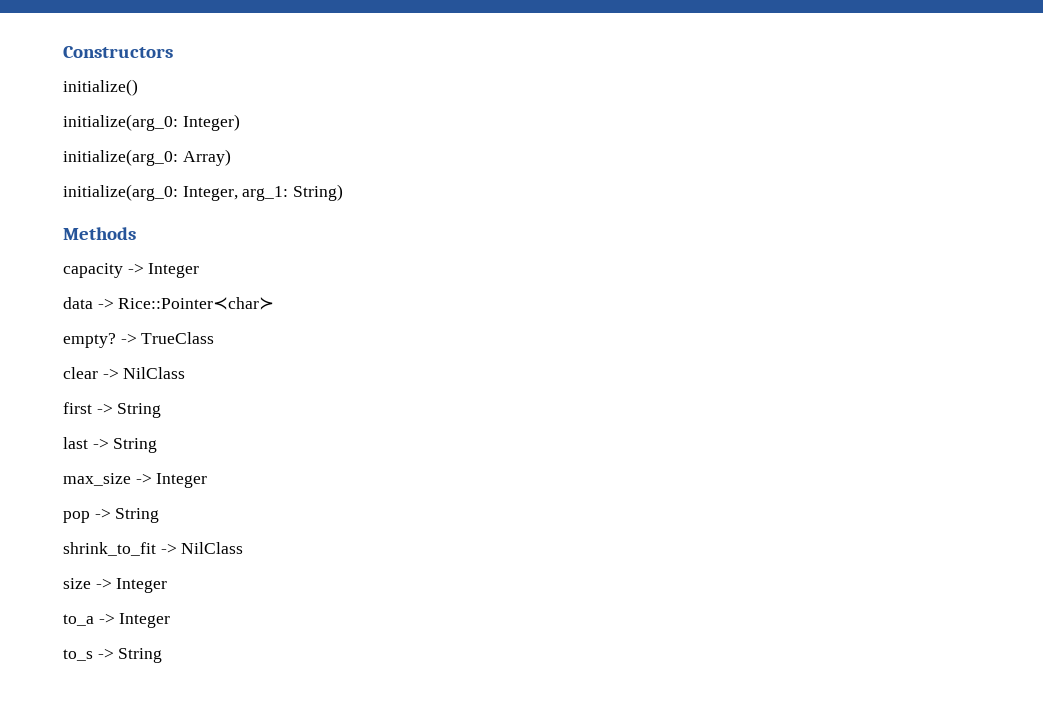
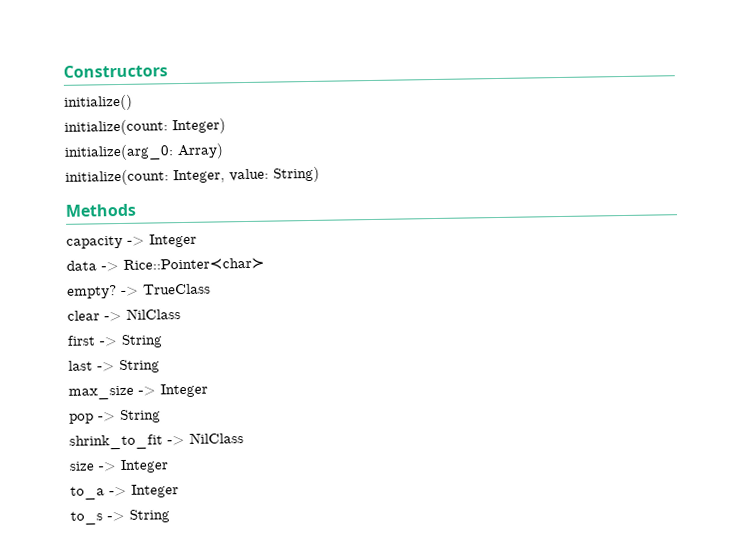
[63,114,178,131] initialize(arg_0: -> [64,119,168,136] initialize(count:
[63,184,289,201] initialize(arg_0: Integer, arg_1: -> [65,168,269,186] initialize(count: Integer, value:

